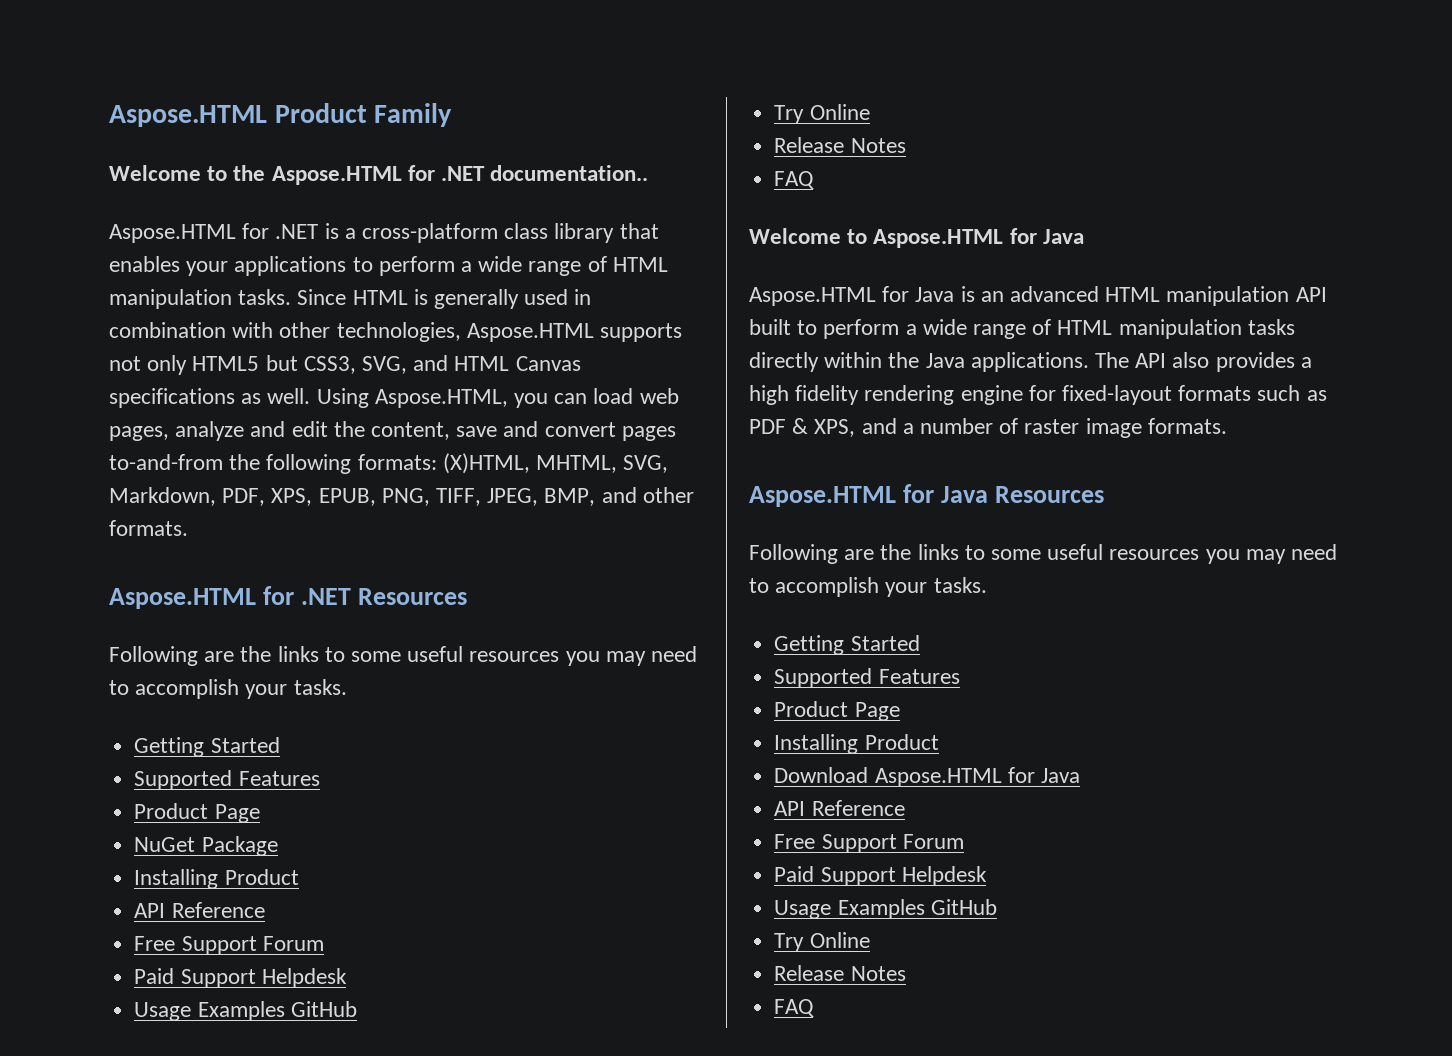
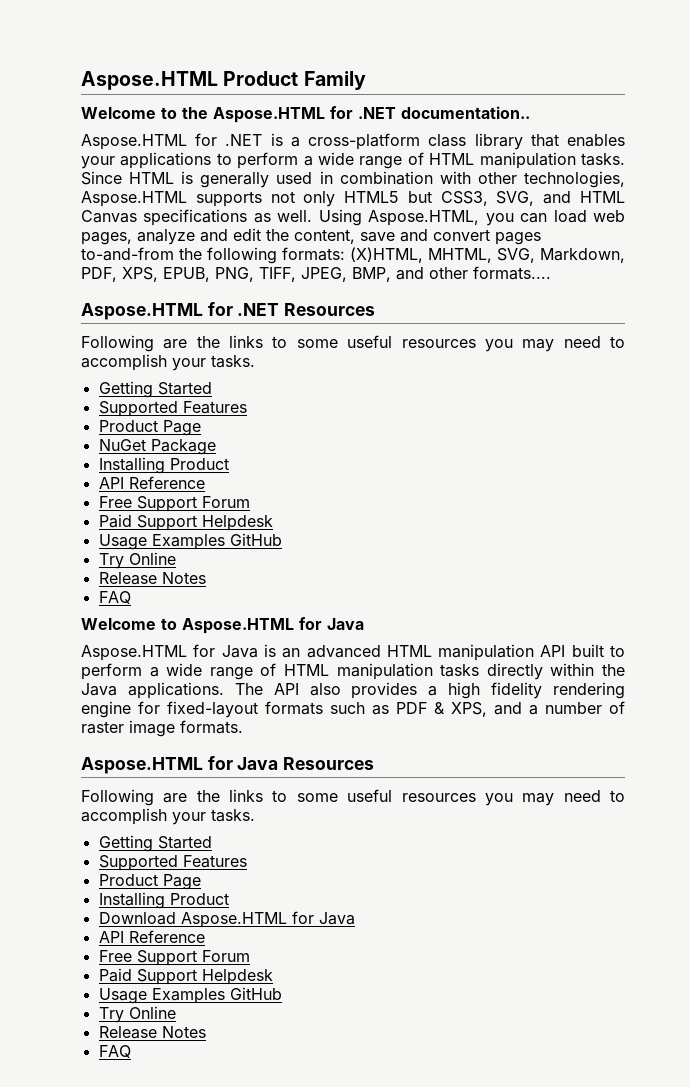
[109,520,188,536] formats. -> [473,266,551,280] formats....

